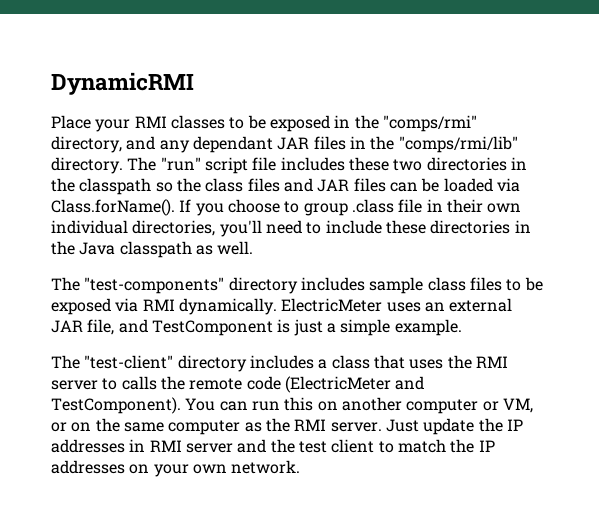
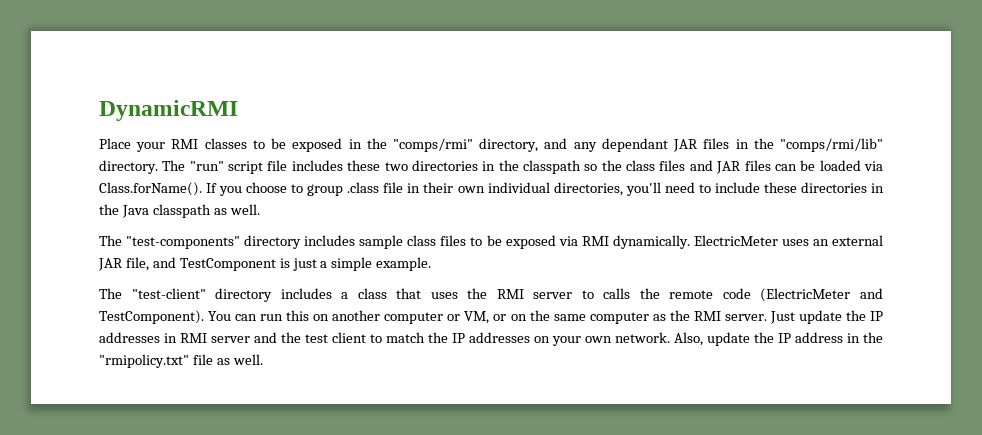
(301, 467) none -> [674,332,883,346] [99,354,263,368] Also, update the IP address in the "rmipolicy.txt" file as well.

